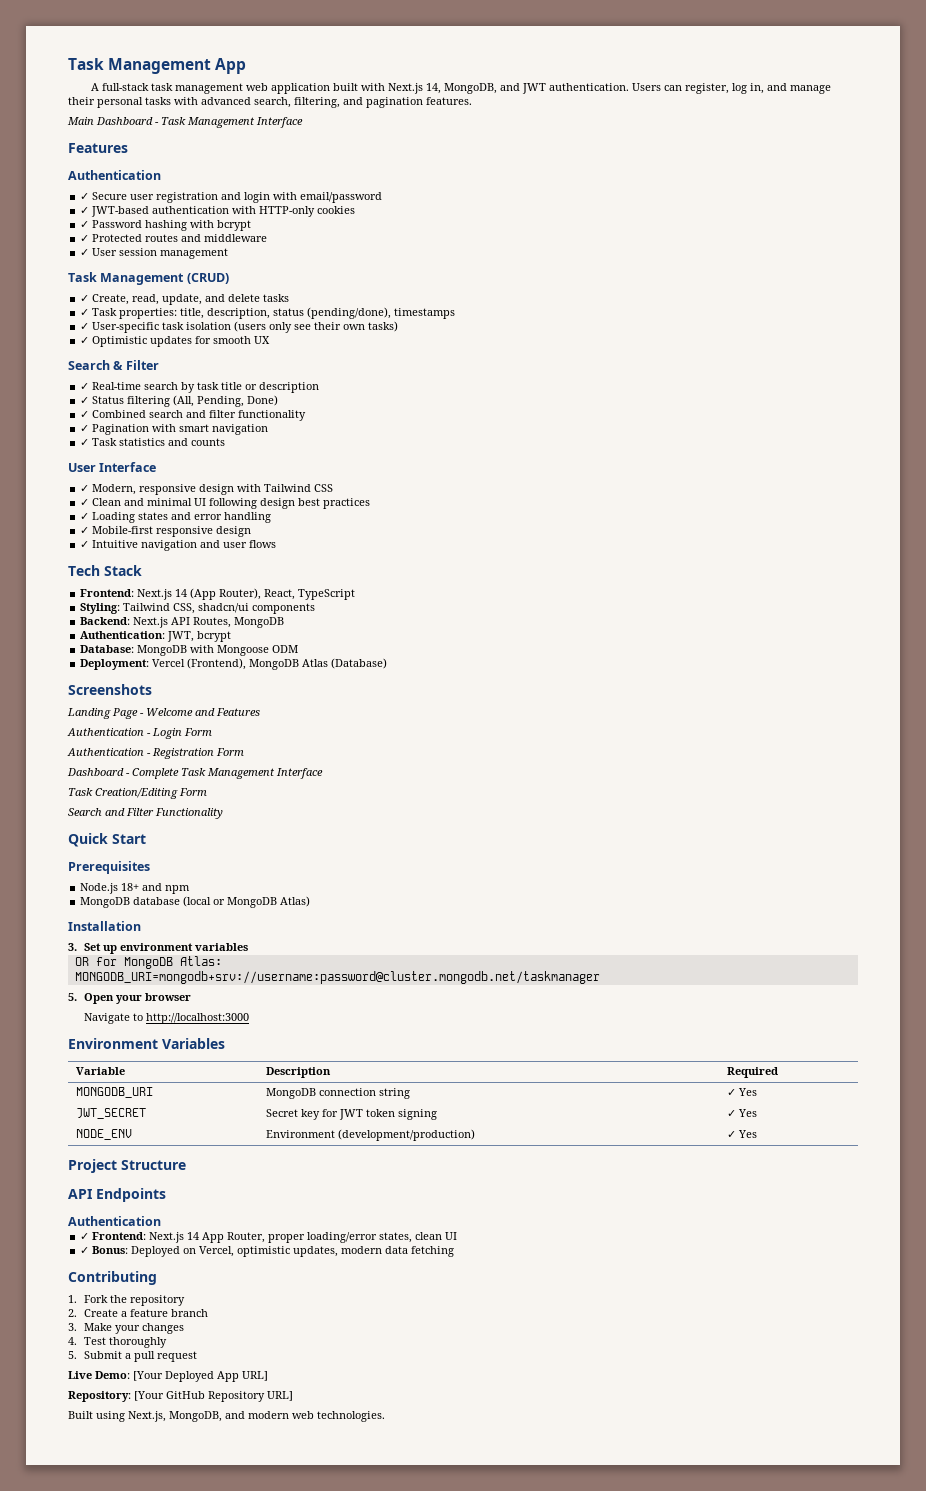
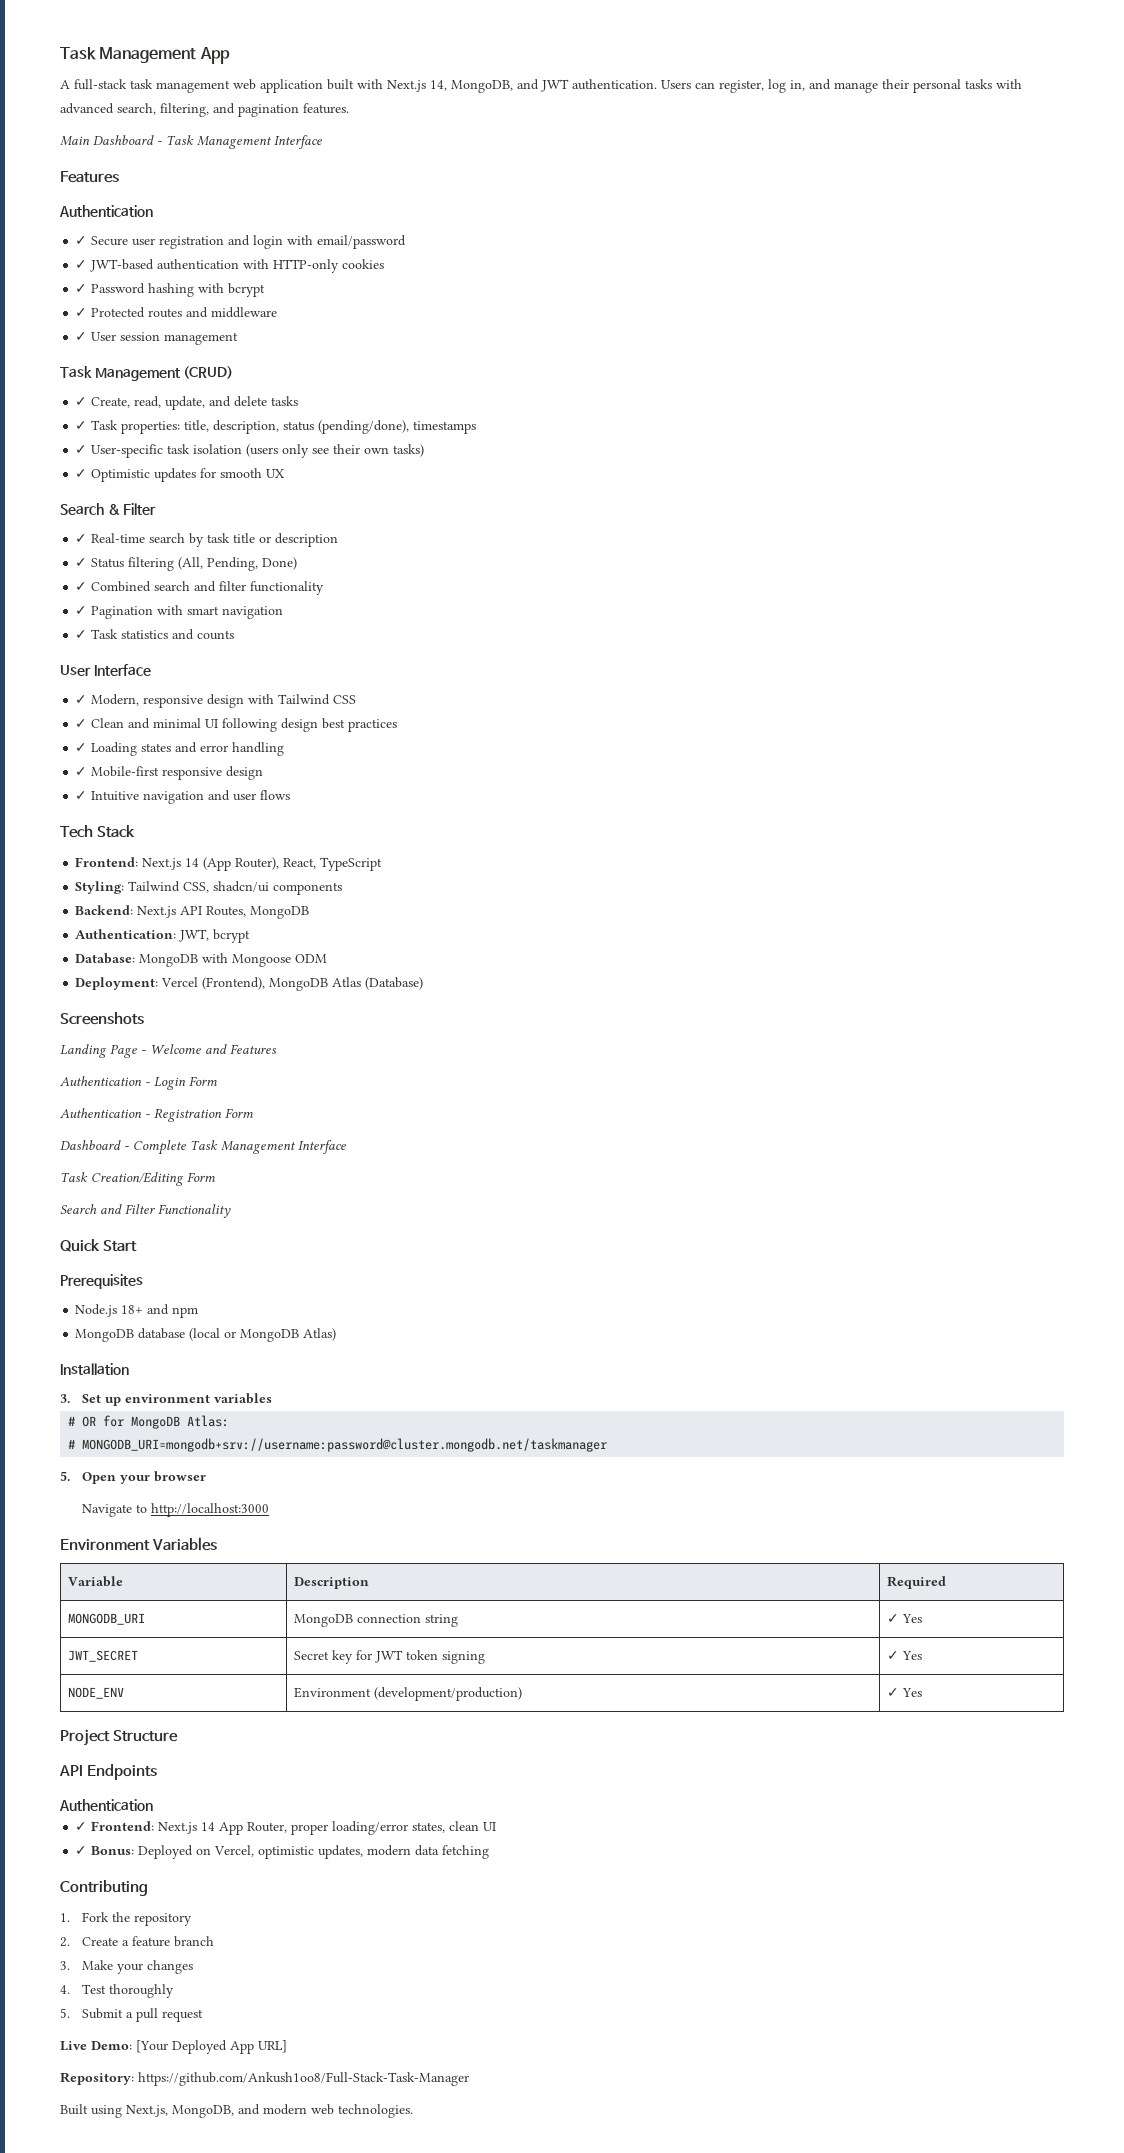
(248, 947) none -> [68,1416,76,1426] #
(222, 961) none -> [68,1439,76,1449] #
[134,1391,293,1402] [Your GitHub Repository URL] -> [138,2072,469,2086] https://github.com/Ankush1oo8/Full-Stack-Task-Manager

